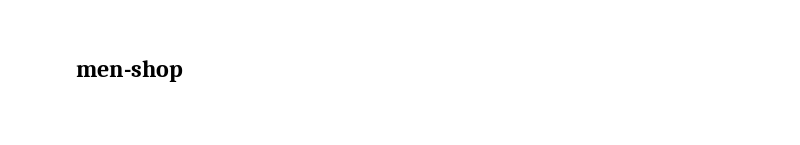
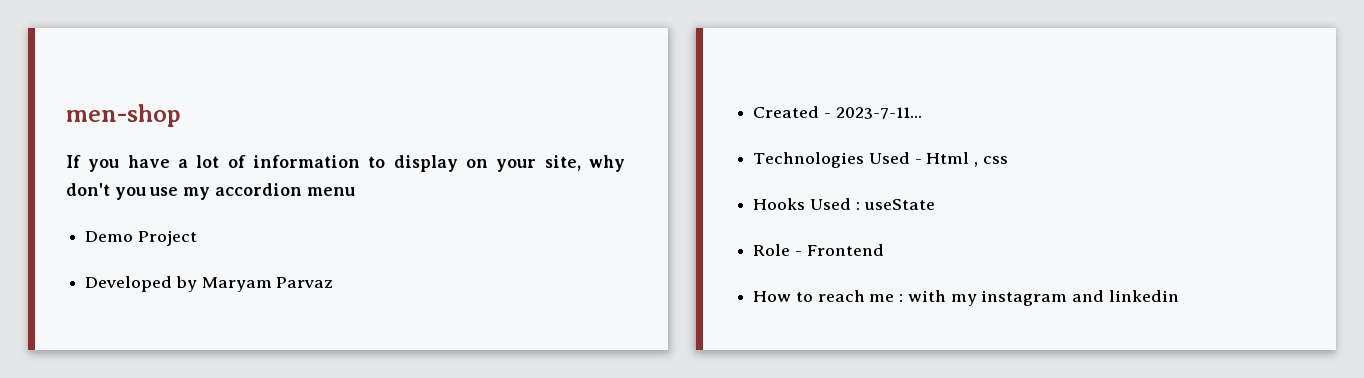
(183, 71) none -> [66,155,625,172] [66,183,355,200] [85,230,197,246] [85,276,334,292] [753,106,922,119] [753,152,1008,168] [753,198,936,210] [753,244,884,256] [753,290,1179,306] // If you have a lot of information to display on your site, why don't you use my accordion menu // Demo Project // Developed by Maryam Parvaz // Created - 2023-7-11... // Technologies Used - Html , css // Hooks Used : useState // Role - Frontend // How to reach me : with my instagram and linkedin

